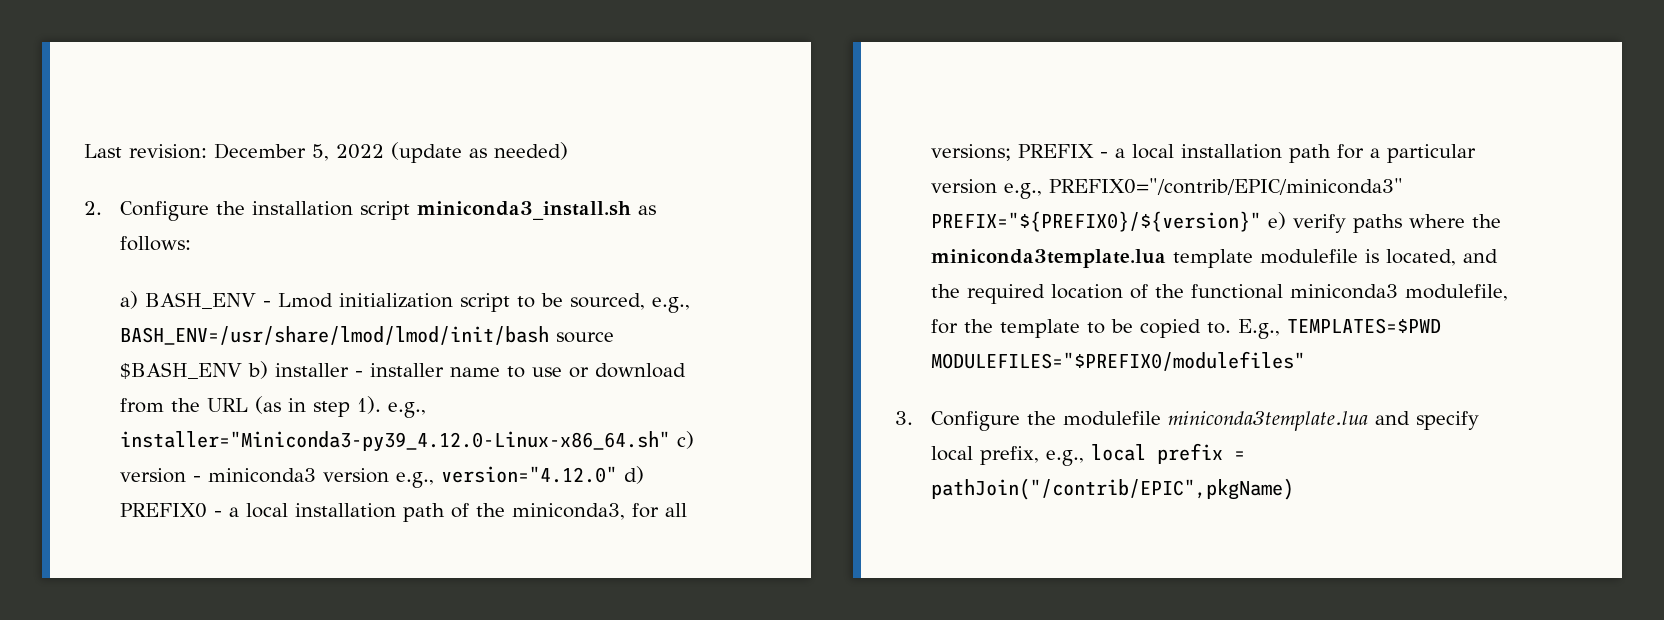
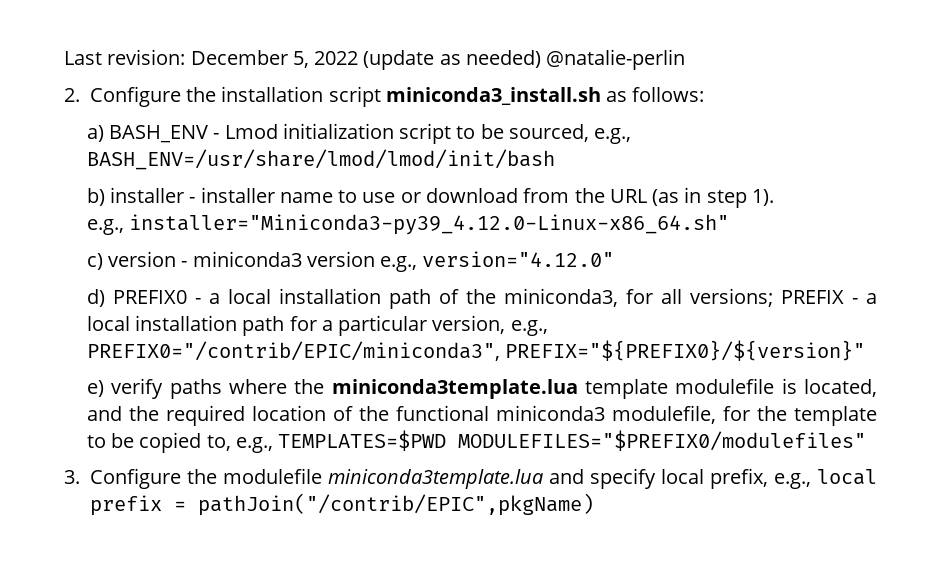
(568, 151) none -> [546,49,686,70] @natalie-perlin
[555,332,614,343] [119,362,242,379] source $BASH_ENV -> (555, 159) //
(381, 405) none -> (774, 197) //
(670, 441) none -> (730, 224) //
(617, 474) none -> (615, 259) //
[930,178,1403,199] version e.g., PREFIX0="/contrib/EPIC/miniconda3" -> [432,315,548,336] [86,341,500,361] version, e.g., PREFIX0="/contrib/EPIC/miniconda3",
(1261, 221) none -> (866, 350) //
[1206,319,1280,339] to. E.g., -> [206,435,273,453] to, e.g.,

